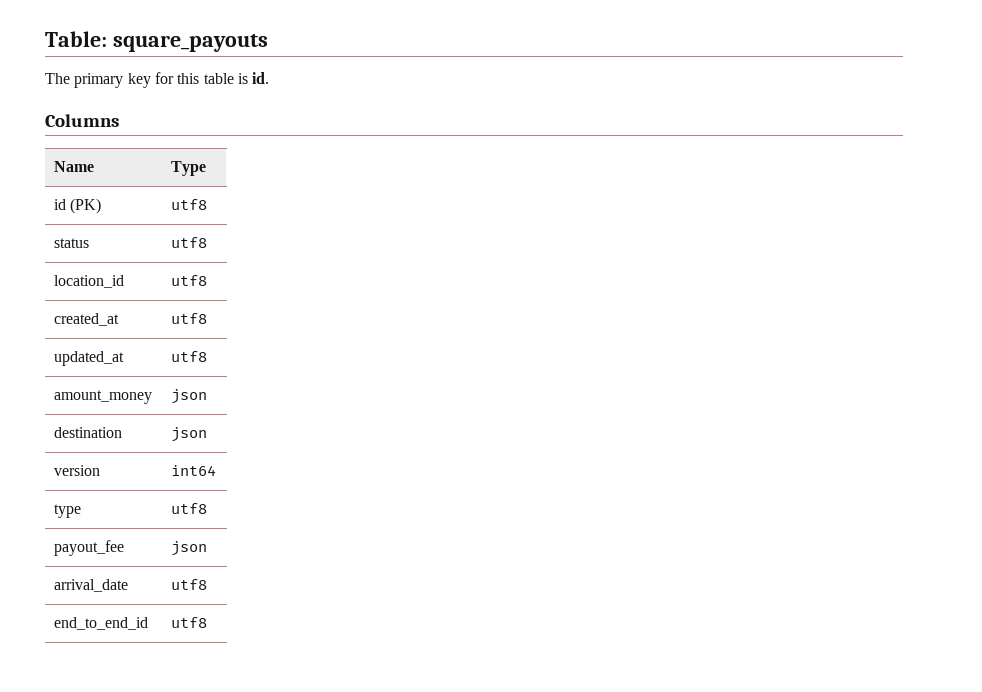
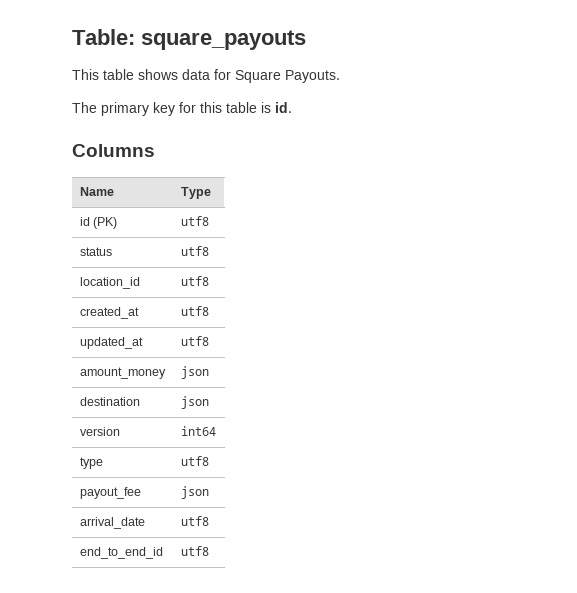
(268, 43) none -> [72,69,340,83] // This table shows data for Square Payouts.

